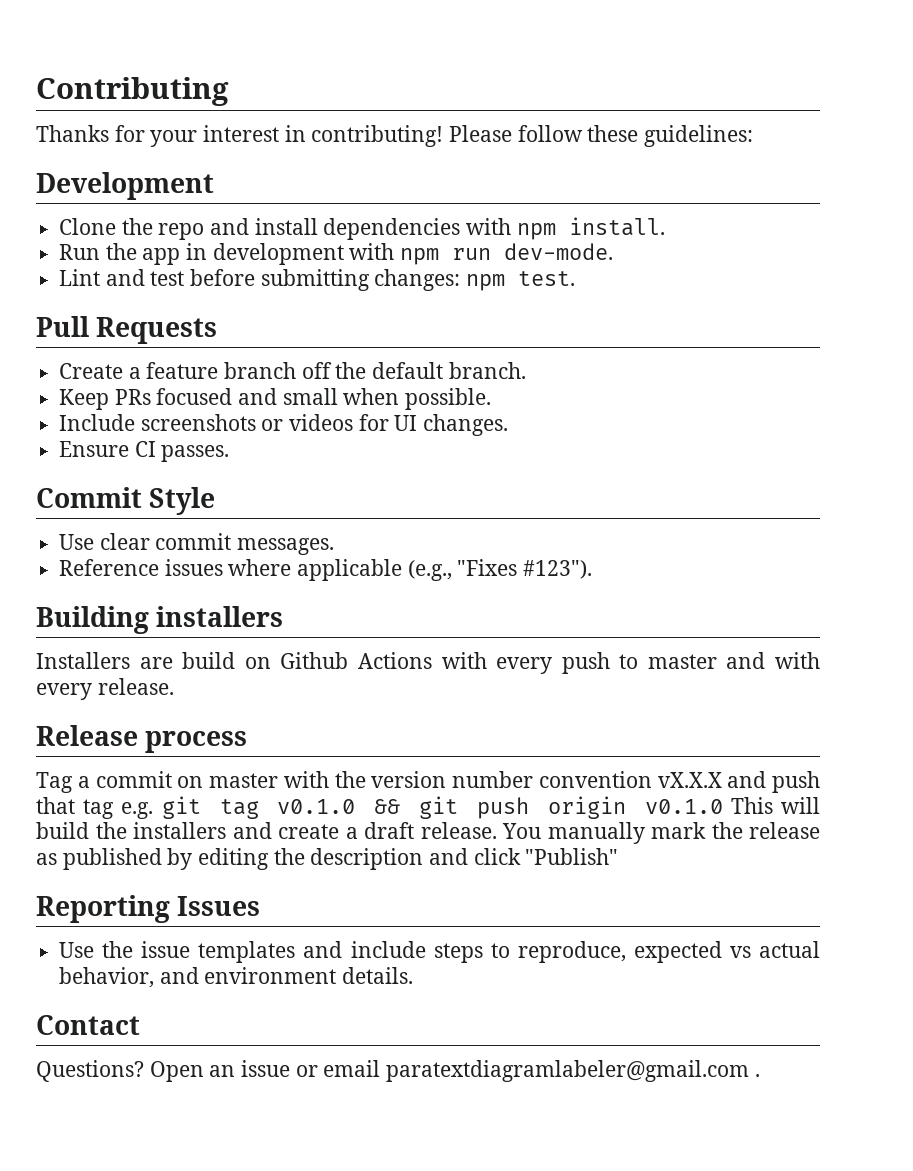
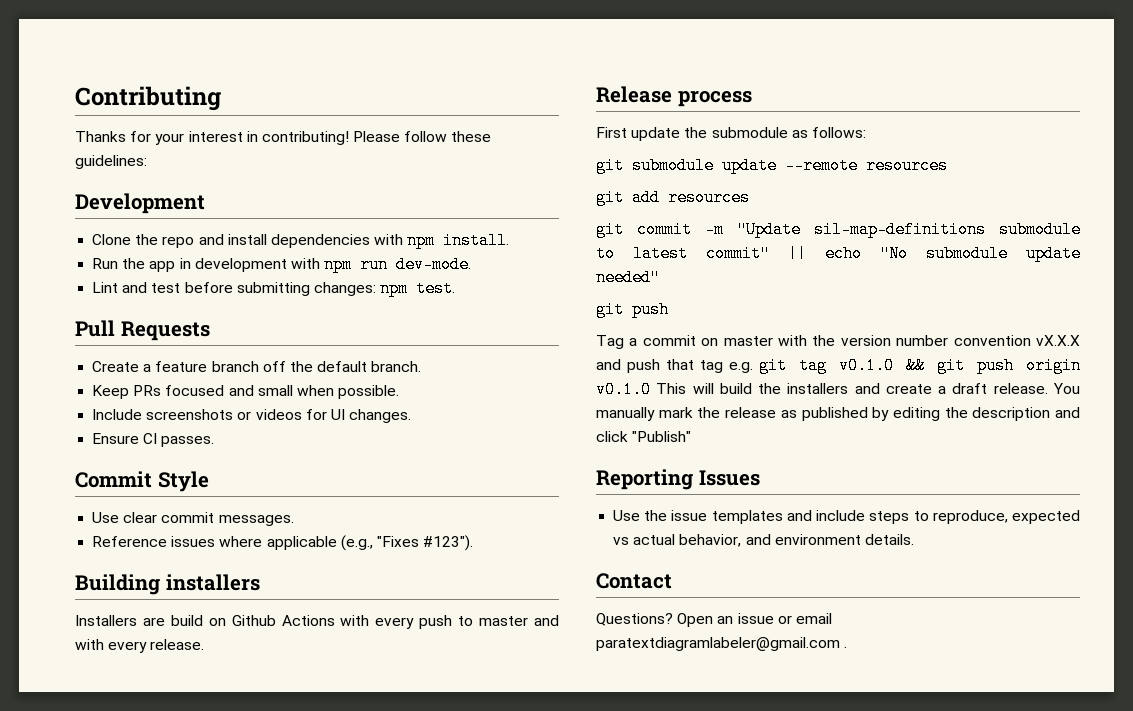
(248, 742) none -> [596,127,866,141] [596,157,948,174] [596,189,750,206] [596,221,1081,238] [596,245,1081,262] [596,269,660,286] [596,301,669,318] // First update the submodule as follows: // git submodule update --remote resources // git add resources // git commit -m "Update sil-map-definitions submodule to latest commit" || echo "No submodule update needed" // git push

